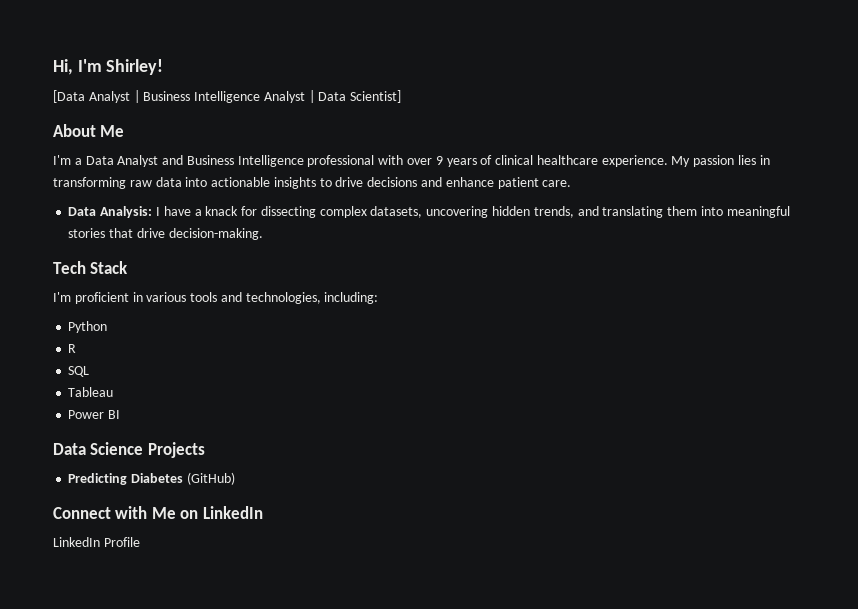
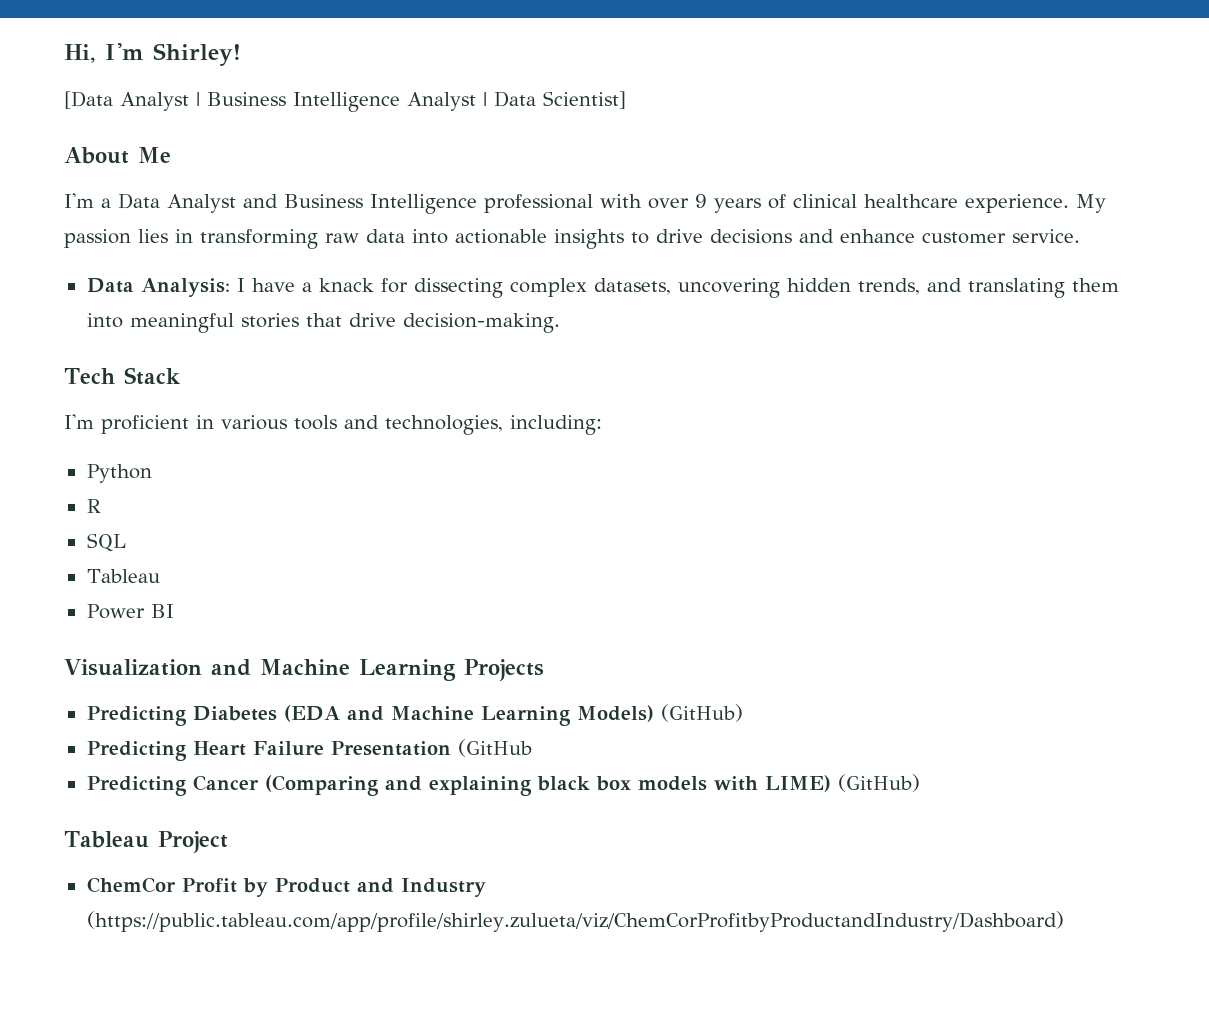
[497,177,572,189] patient care. -> [922,229,1080,244] customer service.
[53,442,144,455] Data Science -> [64,659,456,681] Visualization and Machine Learning
[186,472,235,485] [53,506,263,519] [53,537,140,547] (GitHub) // Connect with Me on LinkedIn // LinkedIn Profile -> [283,704,743,726] [86,739,532,761] [86,774,920,796] [64,831,228,853] [86,877,486,897] [86,911,1064,932] (EDA and Machine Learning Models) (GitHub) // Predicting Heart Failure Presentation (GitHub // Predicting Cancer (Comparing and explaining black box models with LIME) (GitHub) // Tableau Project // ChemCor Profit by Product and Industry (https://public.tableau.com/app/profile/shirley.zulueta/viz/ChemCorProfitbyProductandIndustry/Dashboard)

